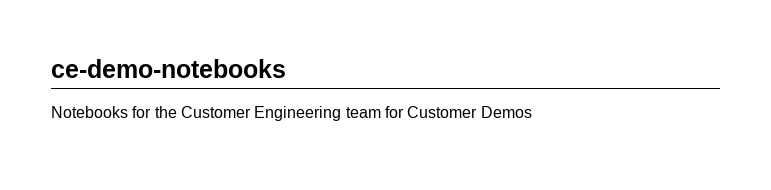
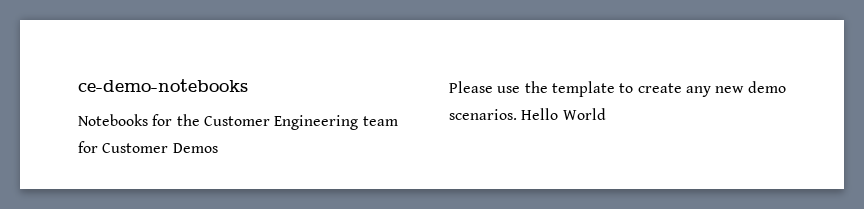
(532, 112) none -> [449,81,786,97] [449,108,606,120] // Please use the template to create any new demo scenarios. Hello World

